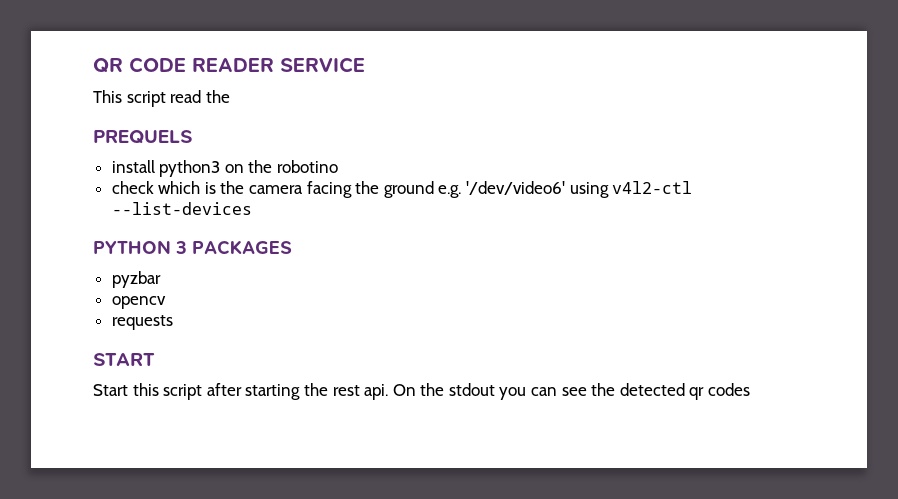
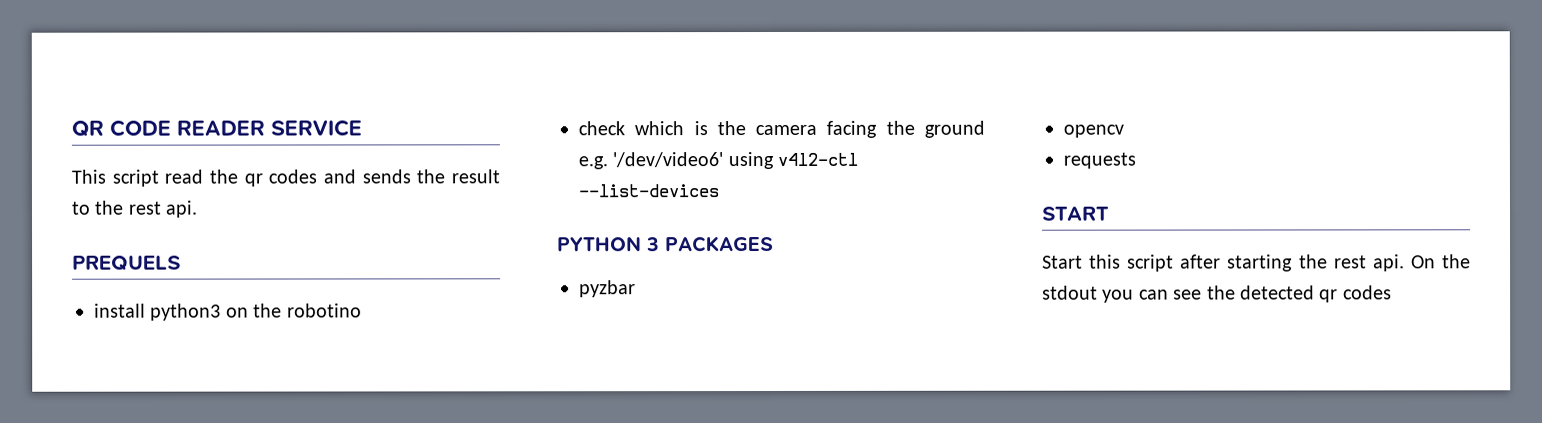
(230, 96) none -> [243,169,501,187] [71,200,199,218] qr codes and sends the result to the rest api.

